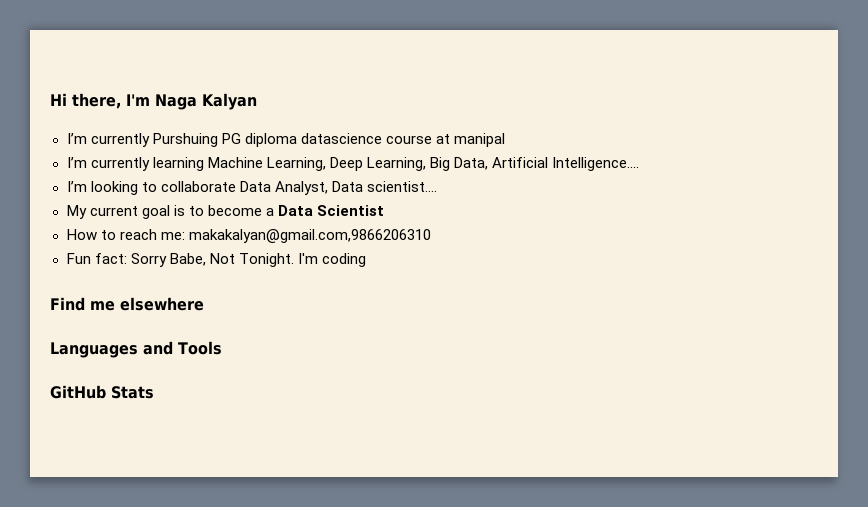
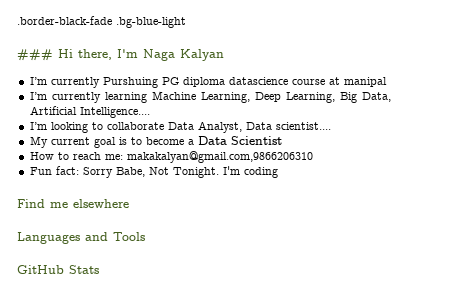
(50, 99) none -> [17,16,186,28] [17,49,53,61] .border-black-fade .bg-blue-light // ###

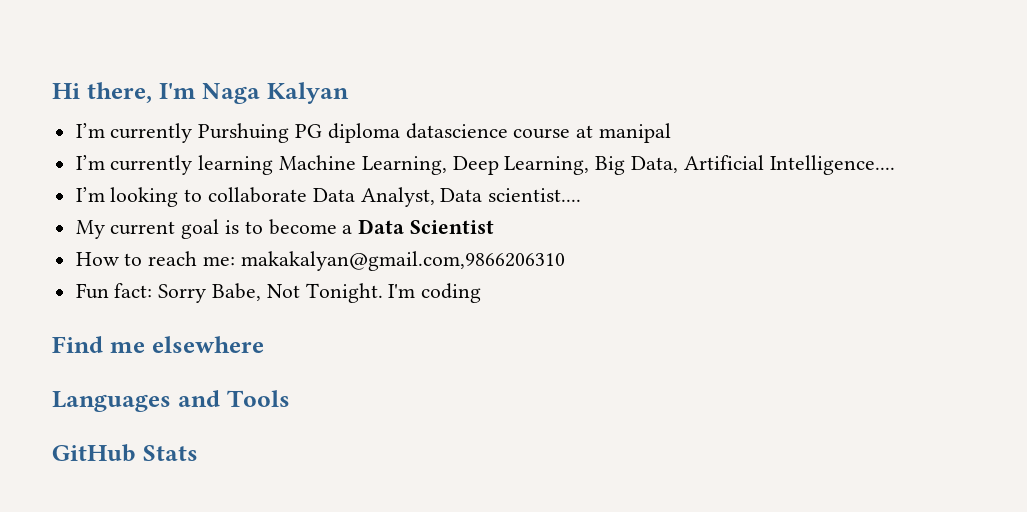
[17,16,186,28] [17,49,53,61] .border-black-fade .bg-blue-light // ### -> (52, 91) none

